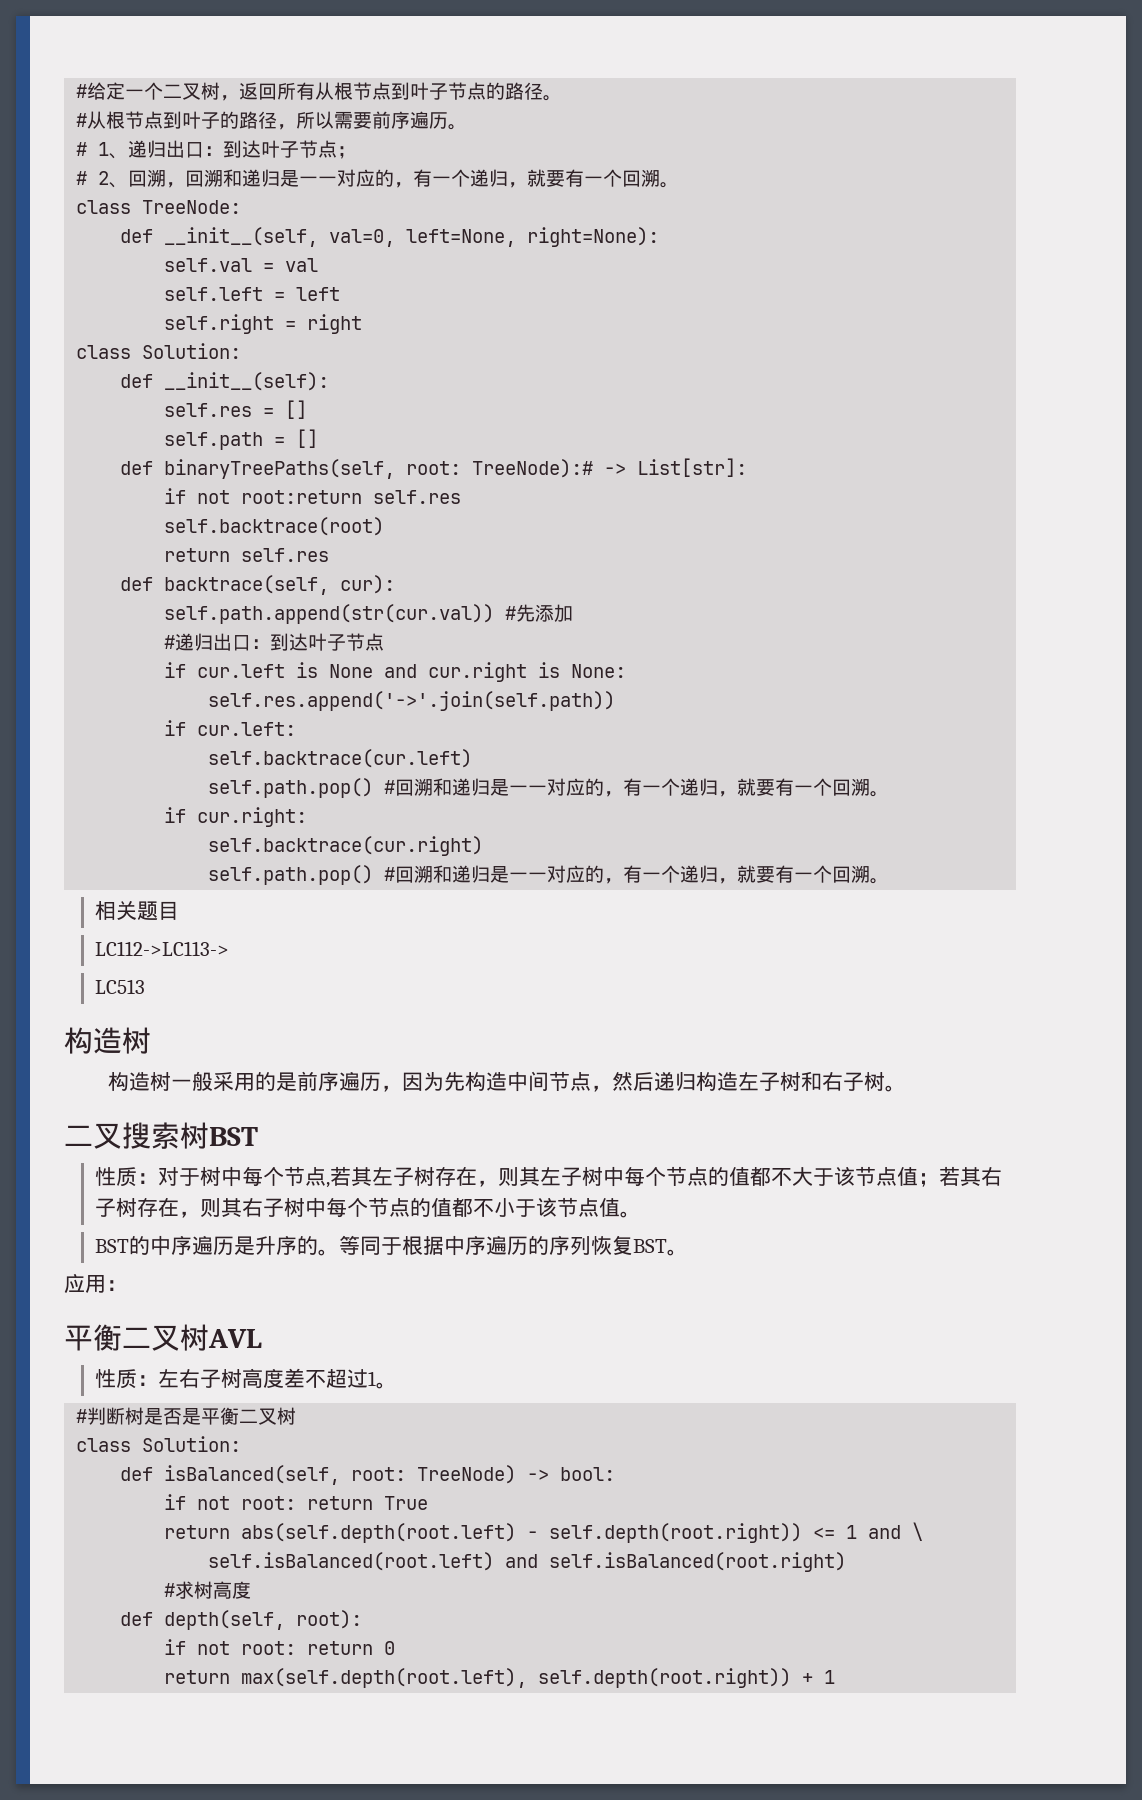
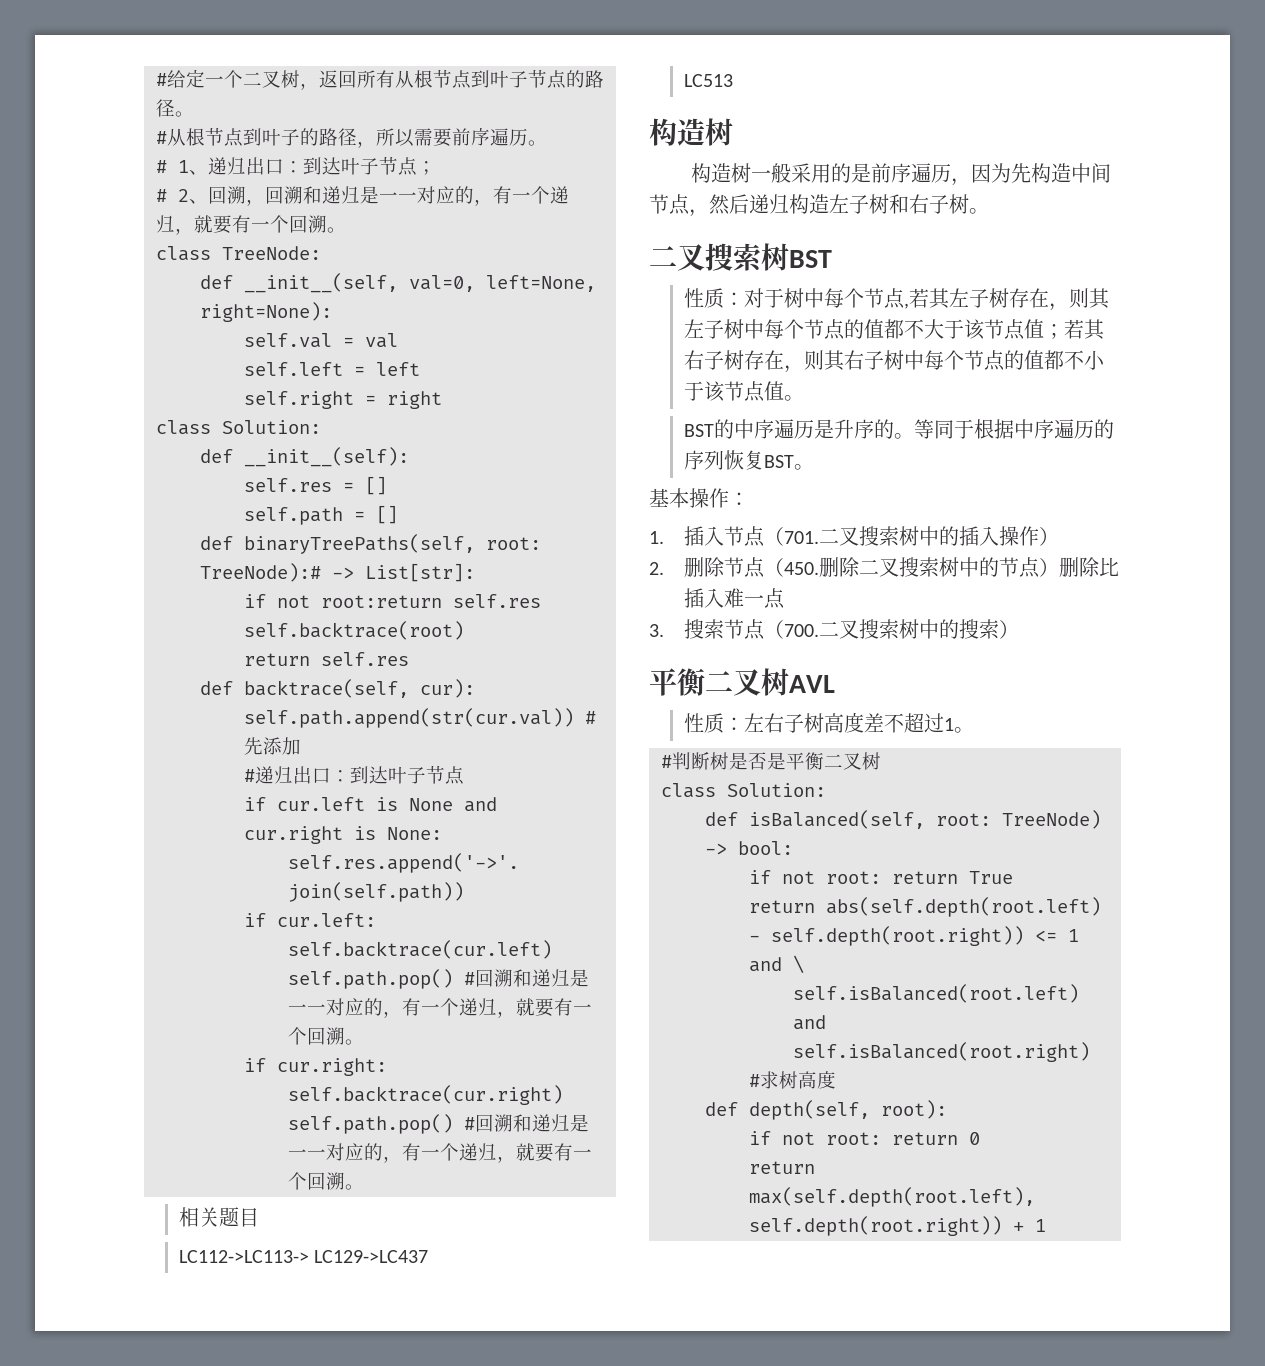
(229, 948) none -> [314,1250,429,1263] LC129->LC437
[64,1273,127,1293] 应用： -> [649,488,749,508] [649,526,1059,547] [649,557,1119,578] [683,588,785,609] [649,619,1019,640] 基本操作： // 1.插入节点（701.二叉搜索树中的插入操作） // 2.删除节点（450.删除二叉搜索树中的节点）删除比插入难一点 // 3.搜索节点（700.二叉搜索树中的搜索）

